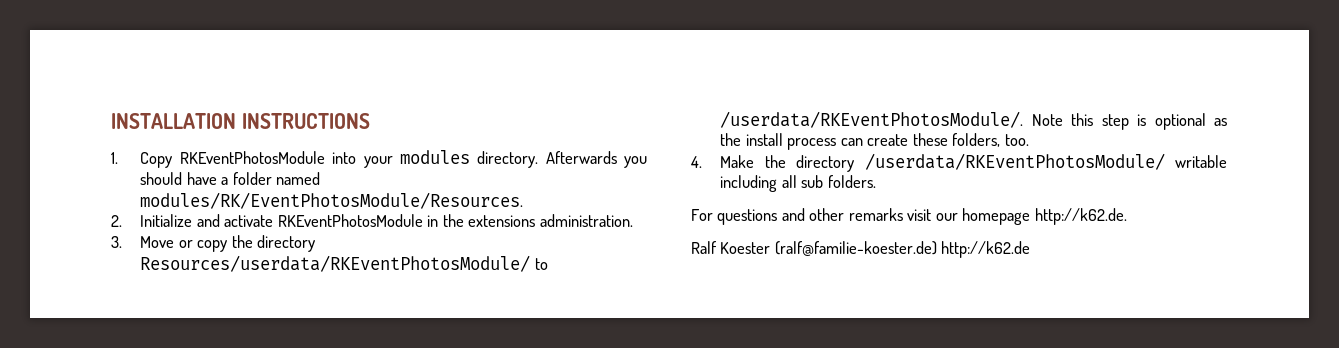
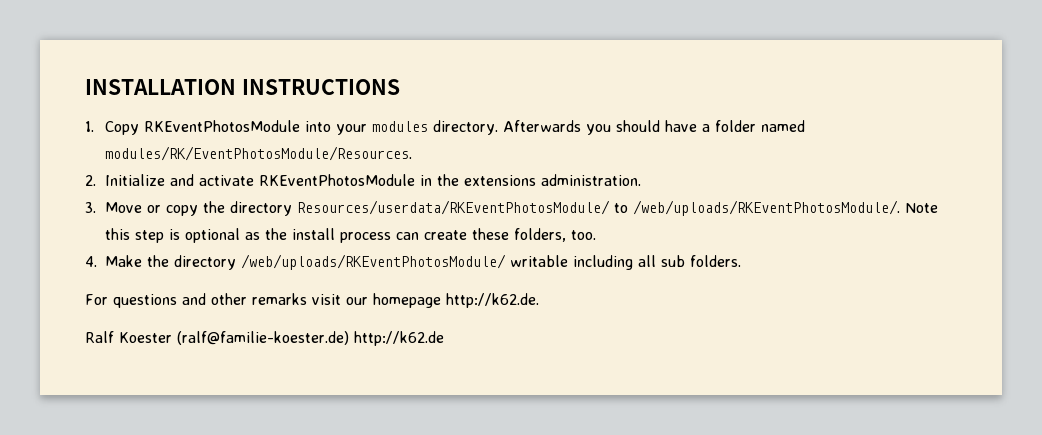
[720,111,1024,128] /userdata/RKEventPhotosModule/. -> [632,200,900,216] /web/uploads/RKEventPhotosModule/.
[864,153,1165,170] /userdata/RKEventPhotosModule/ -> [241,254,506,270] /web/uploads/RKEventPhotosModule/

